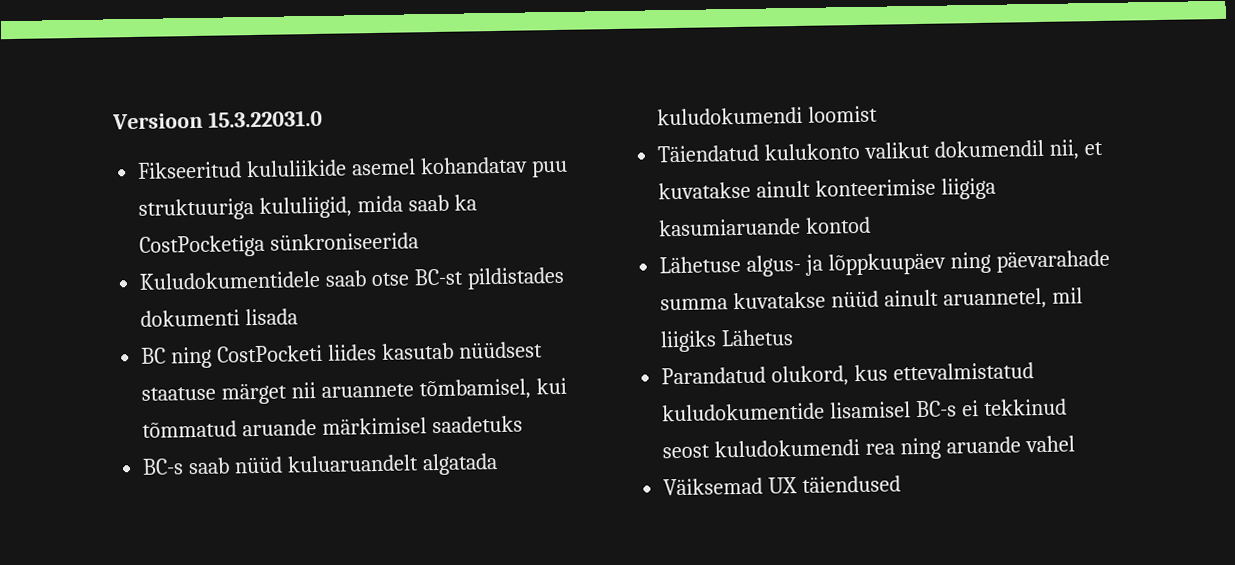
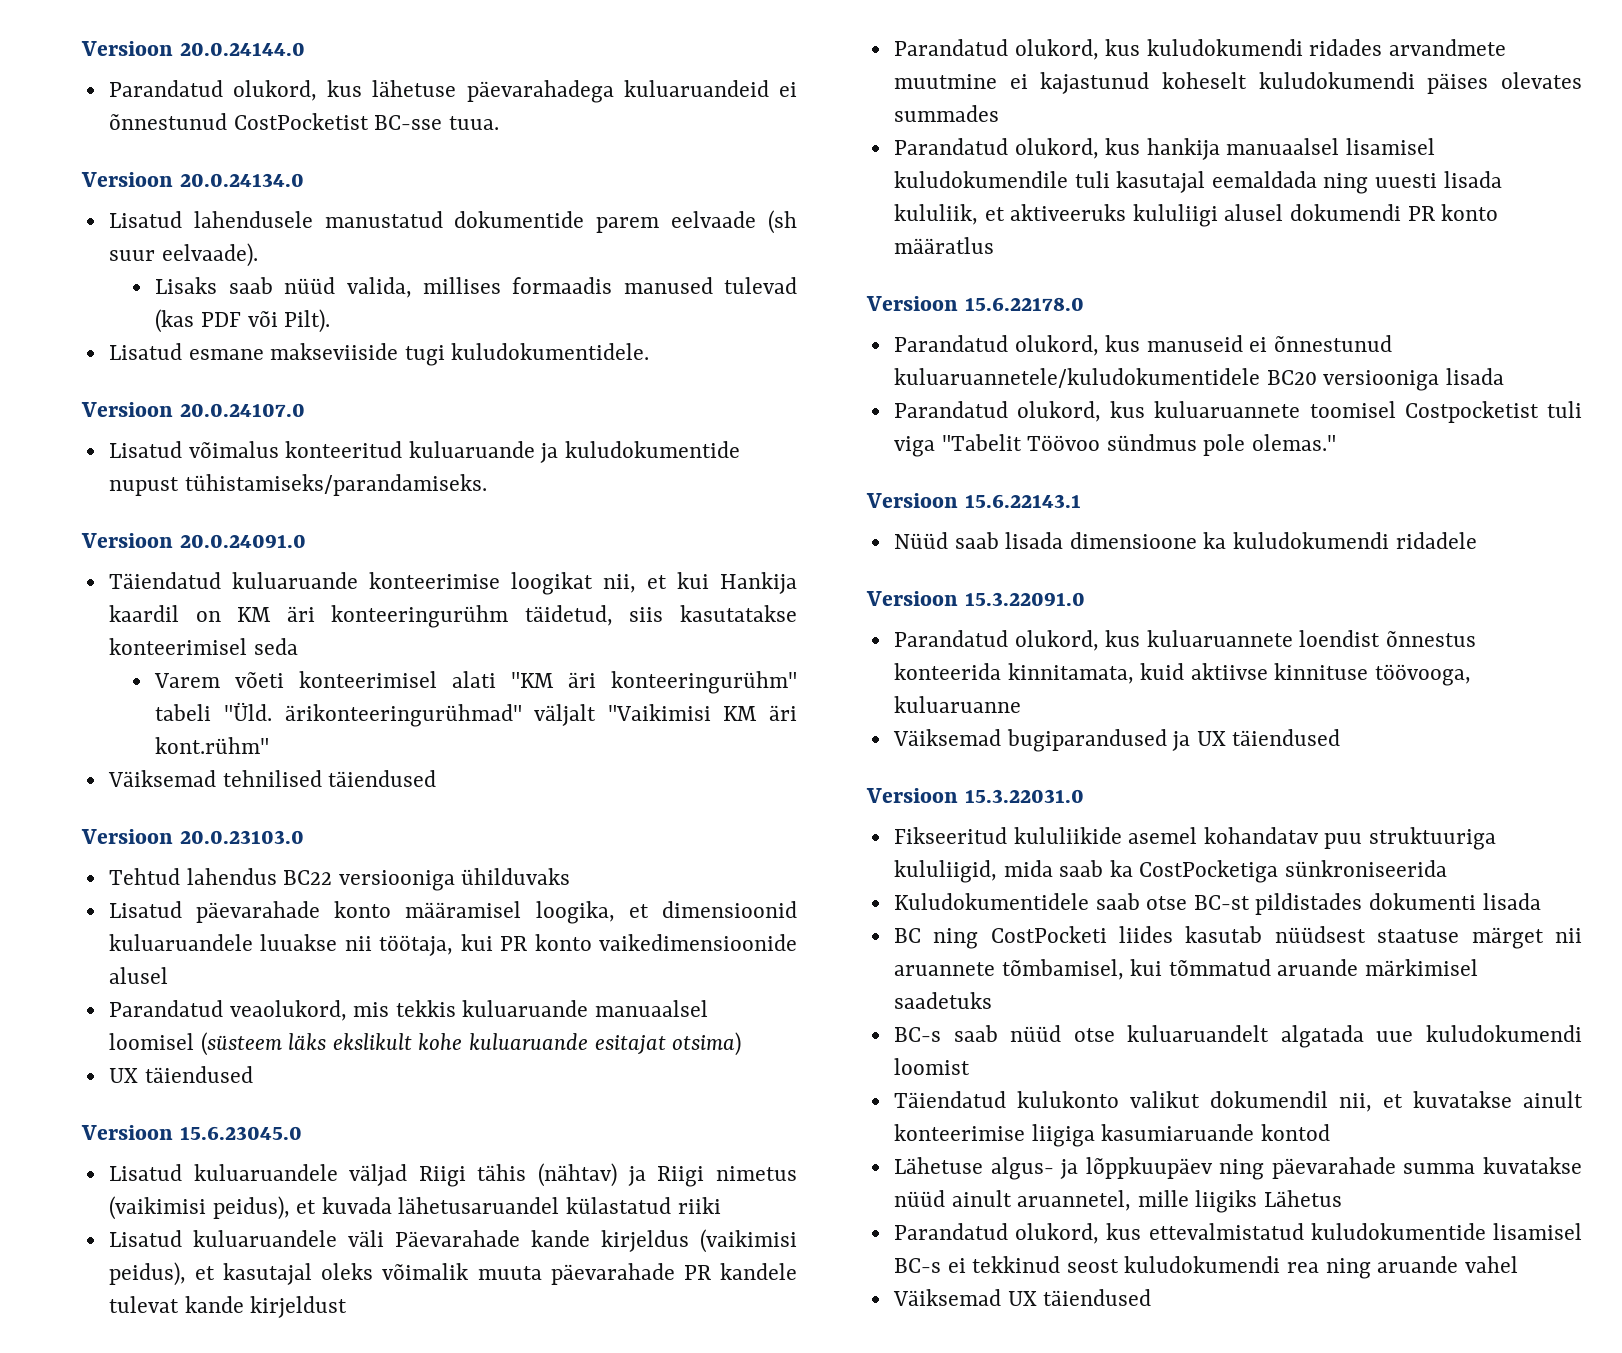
[112,112,203,130] Versioon -> [81,41,305,56] [108,80,797,103] [108,113,499,130] [81,172,304,187] [108,210,798,234] [108,243,258,267] [155,277,798,298] [155,309,331,333] [108,343,650,366] [81,402,305,417] [108,441,741,463] [108,474,487,496] [81,533,306,548] [108,572,797,595] [108,605,797,628] [108,638,298,655] [154,671,797,694] [155,702,797,727] [155,737,270,754] [107,770,437,787] [81,829,304,844] [108,868,571,891] [108,901,797,924] [108,934,797,956] [108,967,168,984] [108,1000,709,1021] [108,1032,742,1056] [108,1066,253,1083] [81,1125,302,1140] [108,1163,798,1187] [108,1196,721,1220] [108,1229,797,1253] [108,1262,798,1286] [108,1296,348,1318] [893,39,1507,60] [893,72,1582,94] [893,105,999,122] [893,138,1436,160] [893,171,1502,194] [893,204,1499,227] [893,237,994,254] [866,296,1084,311] [893,335,1393,356] [893,368,1504,391] [893,401,1582,423] [893,434,1337,457] [866,493,1081,508] [893,532,1477,549] [866,591,1085,606] [893,630,1477,651] [893,663,1472,686] [893,696,1021,713] [892,729,1341,752] [866,788,958,803] Versioon 20.0.24144.0 // Parandatud olukord, kus lähetuse päevarahadega kuluaruandeid ei õnnestunud CostPocketist BC-sse tuua. // Versioon 20.0.24134.0 // Lisatud lahendusele manustatud dokumentide parem eelvaade (sh suur eelvaade). // Lisaks saab nüüd valida, millises formaadis manused tulevad (kas PDF või Pilt). // Lisatud esmane makseviiside tugi kuludokumentidele. // Versioon 20.0.24107.0 // Lisatud võimalus konteeritud kuluaruande ja kuludokumentide nupust tühistamiseks/parandamiseks. // Versioon 20.0.24091.0 // Täiendatud kuluaruande konteerimise loogikat nii, et kui Hankija kaardil on KM äri konteeringurühm täidetud, siis kasutatakse konteerimisel seda // Varem võeti konteerimisel alati "KM äri konteeringurühm" tabeli "Üld. ärikonteeringurühmad" väljalt "Vaikimisi KM äri kont.rühm" // Väiksemad tehnilised täiendused // Versioon 20.0.23103.0 // Tehtud lahendus BC22 versiooniga ühilduvaks // Lisatud päevarahade konto määramisel loogika, et dimensioonid kuluaruandele luuakse nii töötaja, kui PR konto vaikedimensioonide alusel // Parandatud veaolukord, mis tekkis kuluaruande manuaalsel loomisel (süsteem läks ekslikult kohe kuluaruande esitajat otsima) // UX täiendused // Versioon 15.6.23045.0 // Lisatud kuluaruandele väljad Riigi tähis (nähtav) ja Riigi nimetus (vaikimisi peidus), et kuvada lähetusaruandel külastatud riiki // Lisatud kuluaruandele väli Päevarahade kande kirjeldus (vaikimisi peidus), et kasutajal oleks võimalik muuta päevarahade PR kandele tulevat kande kirjeldust // Parandatud olukord, kus kuludokumendi ridades arvandmete muutmine ei kajastunud koheselt kuludokumendi päises olevates summades // Parandatud olukord, kus hankija manuaalsel lisamisel kuludokumendile tuli kasutajal eemaldada ning uuesti lisada kululiik, et aktiveeruks kululiigi alusel dokumendi PR konto määratlus // Versioon 15.6.22178.0 // Parandatud olukord, kus manuseid ei õnnestunud kuluaruannetele/kuludokumentidele BC20 versiooniga lisada // Parandatud olukord, kus kuluaruannete toomisel Costpocketist tuli viga "Tabelit Töövoo sündmus pole olemas." // Versioon 15.6.22143.1 // Nüüd saab lisada dimensioone ka kuludokumendi ridadele // Versioon 15.3.22091.0 // Parandatud olukord, kus kuluaruannete loendist õnnestus konteerida kinnitamata, kuid aktiivse kinnituse töövooga, kuluaruanne // Väiksemad bugiparandused ja UX täiendused // Versioon
(284, 465) none -> [1073,1028,1115,1042] otse
(498, 464) none -> [1376,1031,1414,1042] uue
[1051,287,1083,304] mil -> [1137,1190,1189,1207] mille

